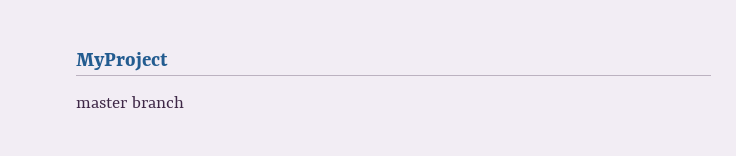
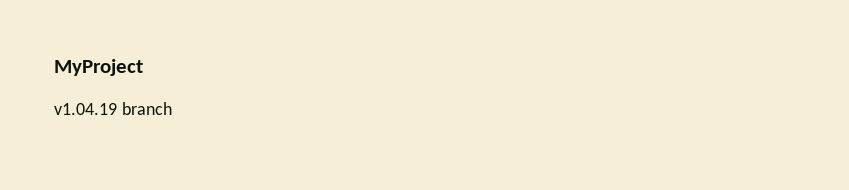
[76,98,127,108] master -> [54,103,117,115] v1.04.19

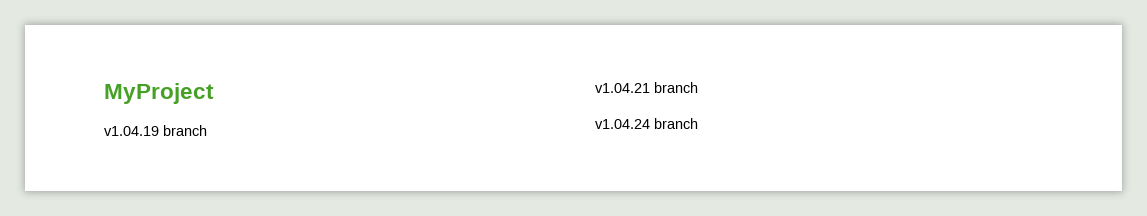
(172, 108) none -> [595,82,698,93] [595,118,698,129] // v1.04.21 branch // v1.04.24 branch

